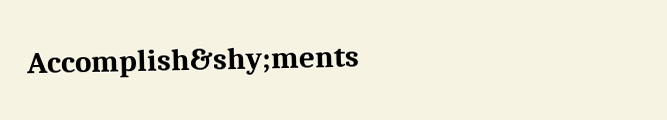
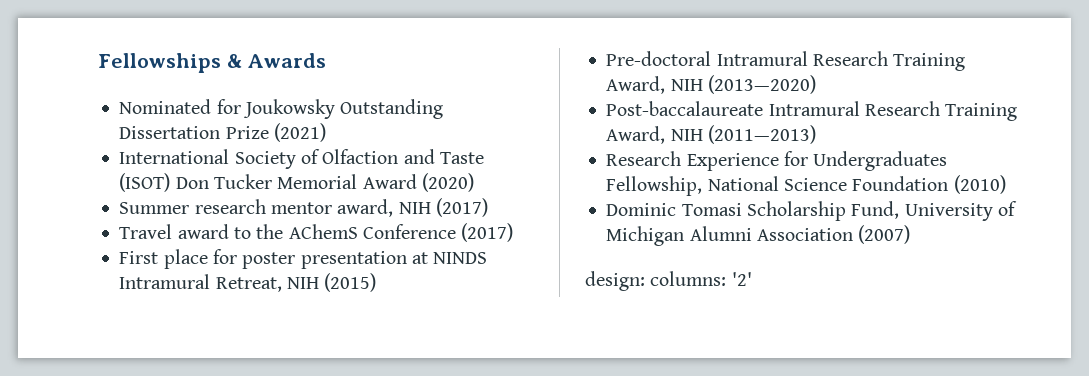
[25,44,360,80] Accomplish&shy;ments -> [98,53,326,73] [119,99,444,119] [119,123,326,142] [119,149,484,169] [119,173,474,192] [119,198,488,217] [119,223,514,242] [119,249,488,269] [119,273,377,292] [606,51,966,71] [606,75,816,94] [606,101,1018,121] [606,125,816,144] [606,151,948,171] [606,175,1006,196] [606,201,1017,221] [606,225,911,246] [585,271,752,291] Fellowships & Awards // Nominated for Joukowsky Outstanding Dissertation Prize (2021) // International Society of Olfaction and Taste (ISOT) Don Tucker Memorial Award (2020) // Summer research mentor award, NIH (2017) // Travel award to the AChemS Conference (2017) // First place for poster presentation at NINDS Intramural Retreat, NIH (2015) // Pre-doctoral Intramural Research Training Award, NIH (2013—2020) // Post-baccalaureate Intramural Research Training Award, NIH (2011—2013) // Research Experience for Undergraduates Fellowship, National Science Foundation (2010) // Dominic Tomasi Scholarship Fund, University of Michigan Alumni Association (2007) // design: columns: '2'

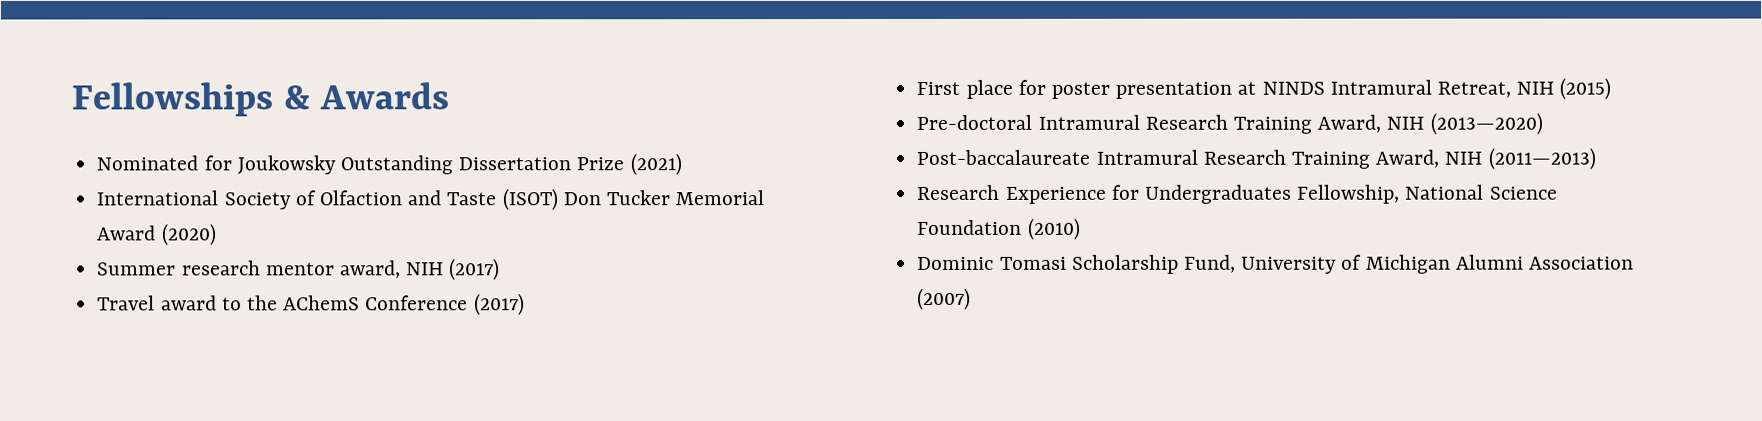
[585,271,752,291] // design: columns: '2' -> (972, 298) none

